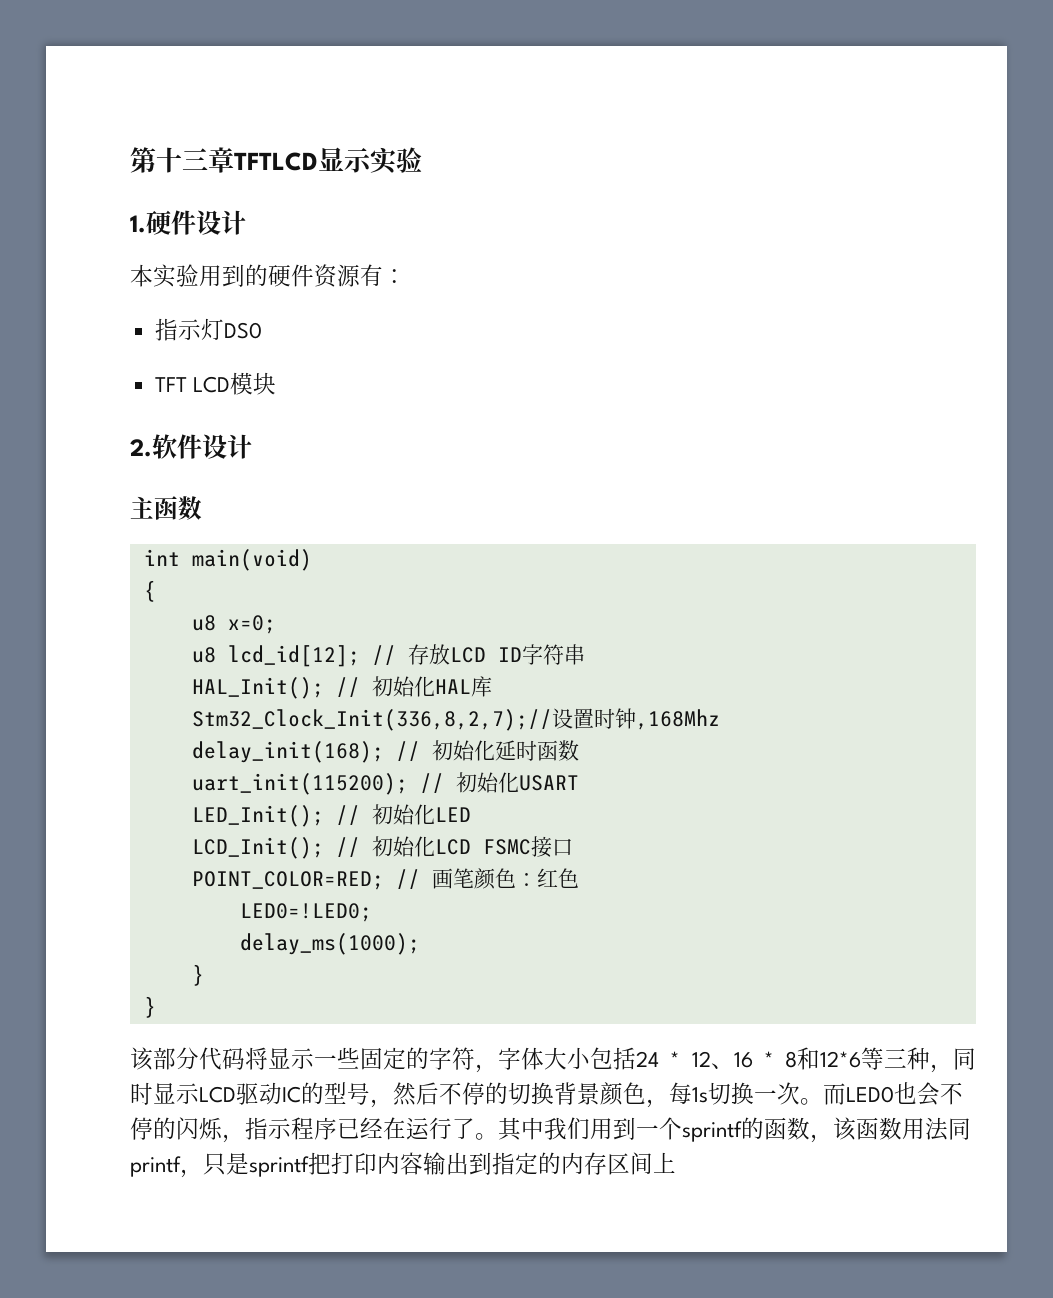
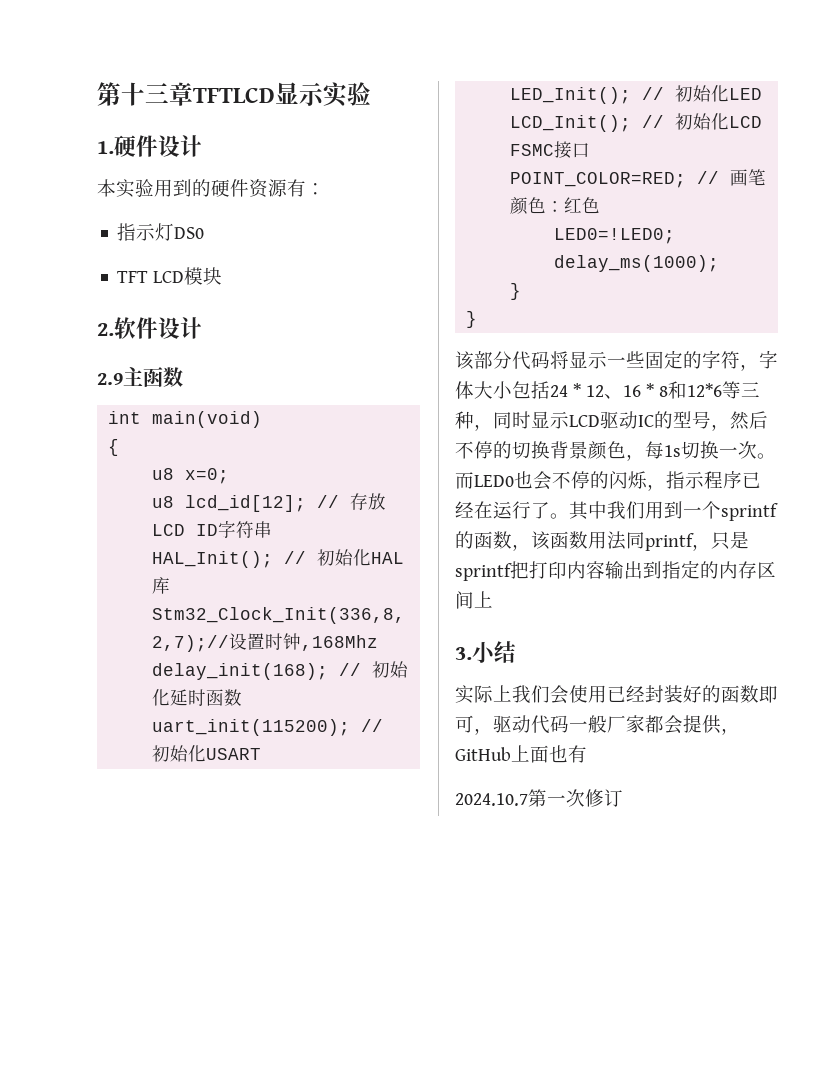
(252, 446) none -> [97,373,123,385] 2.9
(676, 1162) none -> [455,641,516,663] [455,685,778,704] [455,715,740,735] [455,745,587,763] [455,789,623,807] // 3.小结 // 实际上我们会使用已经封装好的函数即可，驱动代码一般厂家都会提供，GitHub上面也有 // 2024.10.7第一次修订

